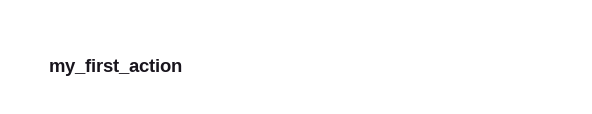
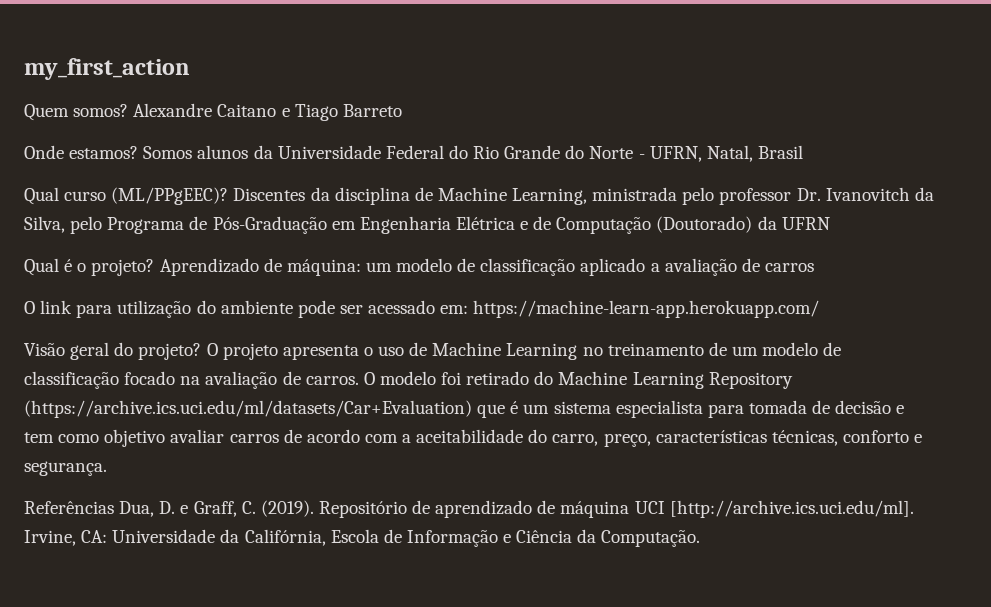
(182, 67) none -> [24,103,402,121] [24,145,803,162] [24,187,934,205] [24,216,830,234] [24,258,814,276] [24,300,820,318] [24,342,842,360] [24,371,793,389] [24,400,905,418] [24,429,923,447] [24,461,107,476] [24,500,914,518] [24,529,701,547] // Quem somos? Alexandre Caitano e Tiago Barreto // Onde estamos? Somos alunos da Universidade Federal do Rio Grande do Norte - UFRN, Natal, Brasil // Qual curso (ML/PPgEEC)? Discentes da disciplina de Machine Learning, ministrada pelo professor Dr. Ivanovitch da Silva, pelo Programa de Pós-Graduação em Engenharia Elétrica e de Computação (Doutorado) da UFRN // Qual é o projeto? Aprendizado de máquina: um modelo de classificação aplicado a avaliação de carros // O link para utilização do ambiente pode ser acessado em: https://machine-learn-app.herokuapp.com/ // Visão geral do projeto? O projeto apresenta o uso de Machine Learning no treinamento de um modelo de classificação focado na avaliação de carros. O modelo foi retirado do Machine Learning Repository (https://archive.ics.uci.edu/ml/datasets/Car+Evaluation) que é um sistema especialista para tomada de decisão e tem como objetivo avaliar carros de acordo com a aceitabilidade do carro, preço, características técnicas, conforto e segurança. // Referências Dua, D. e Graff, C. (2019). Repositório de aprendizado de máquina UCI [http://archive.ics.uci.edu/ml]. Irvine, CA: Universidade da Califórnia, Escola de Informação e Ciência da Computação.

